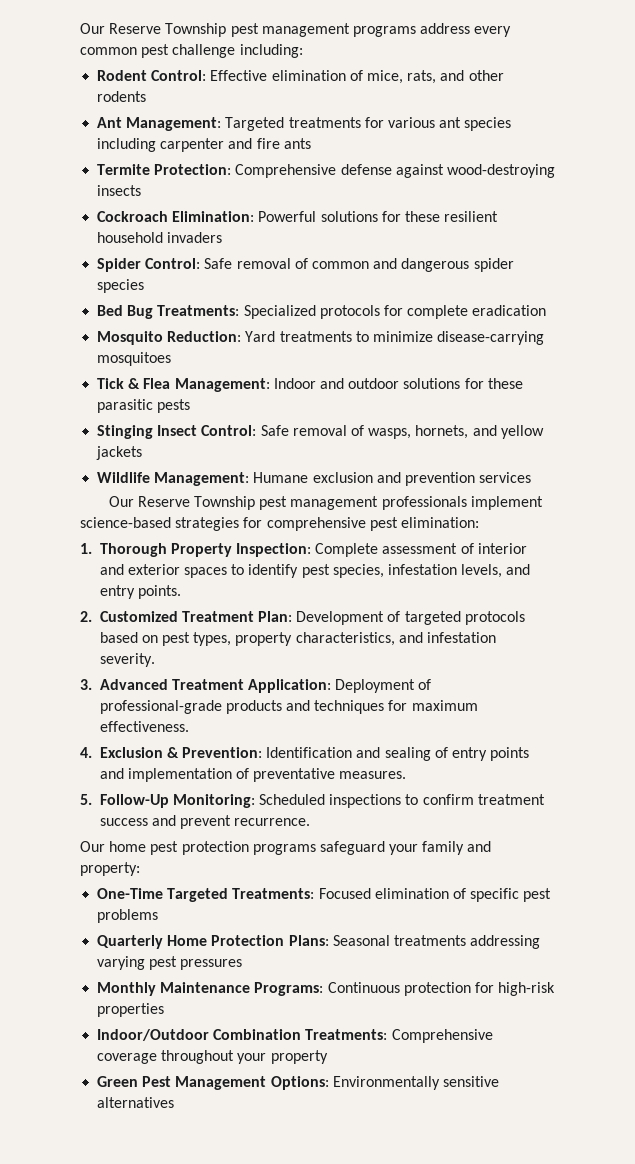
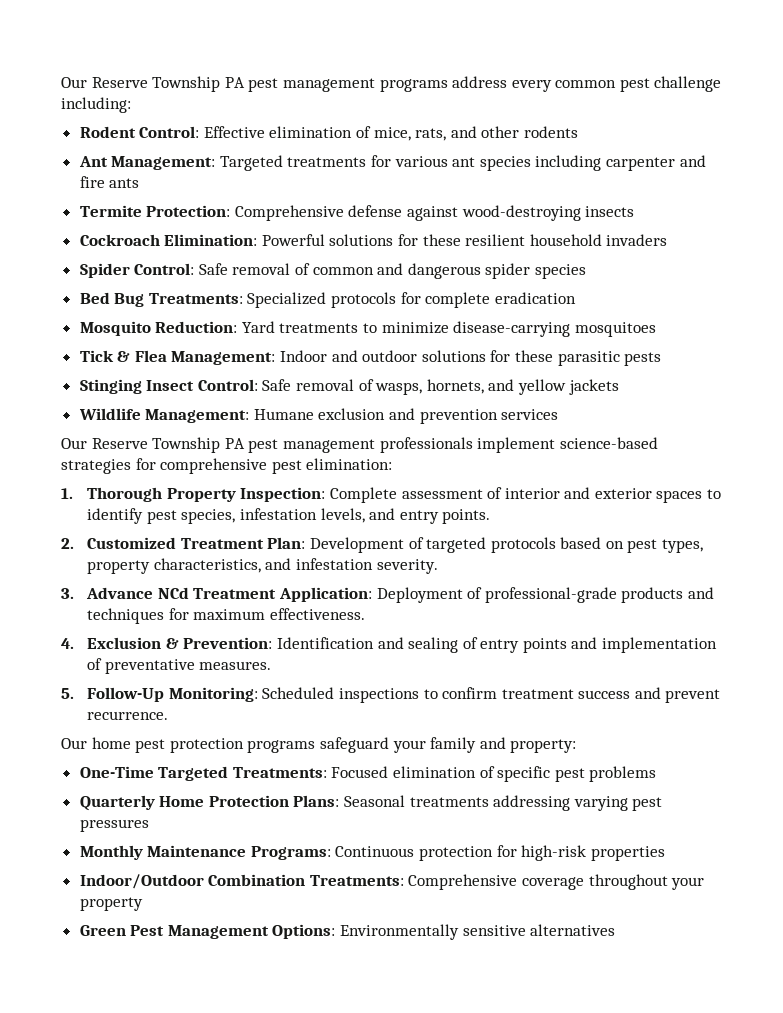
[80,23,227,37] Our Reserve Township -> [61,76,245,92] Our Reserve Township PA
(255, 503) none -> [224,438,245,449] PA
[99,679,168,690] Advanced -> [86,587,189,599] Advance NCd

